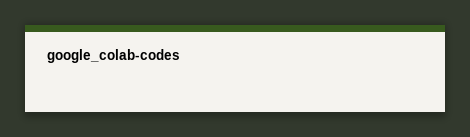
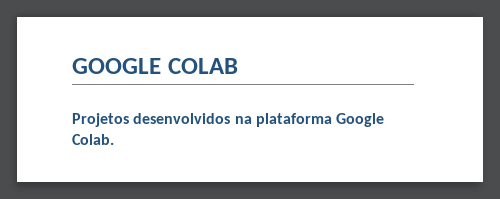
[47,49,180,63] google_colab-codes -> [72,58,238,74] [72,113,385,127] [72,134,114,145] GOOGLE COLAB // Projetos desenvolvidos na plataforma Google Colab.

